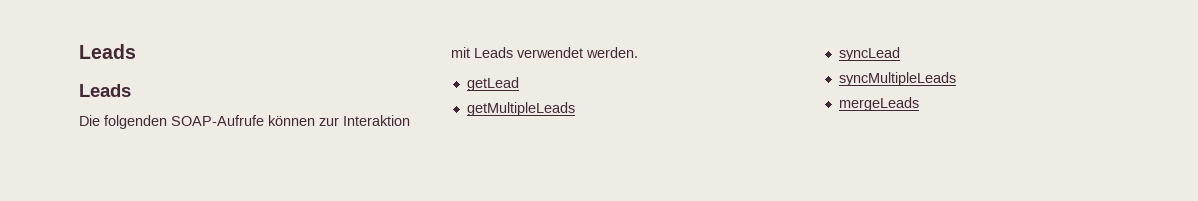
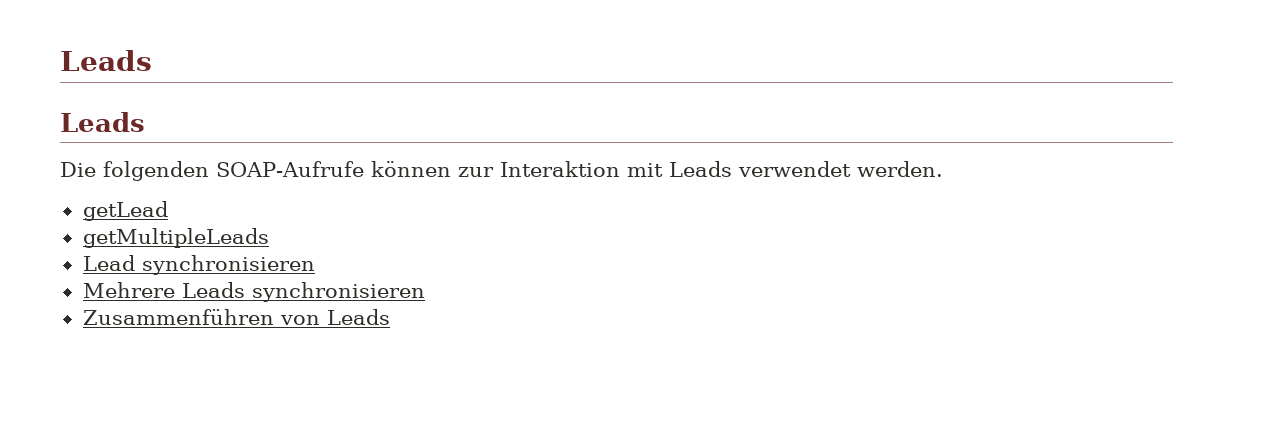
[838,47,900,61] [838,72,956,86] [838,97,919,111] syncLead // syncMultipleLeads // mergeLeads -> [82,255,315,275] [82,282,425,302] [82,309,390,325] Lead synchronisieren // Mehrere Leads synchronisieren // Zusammenführen von Leads

